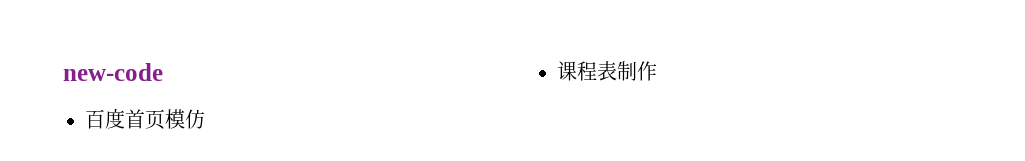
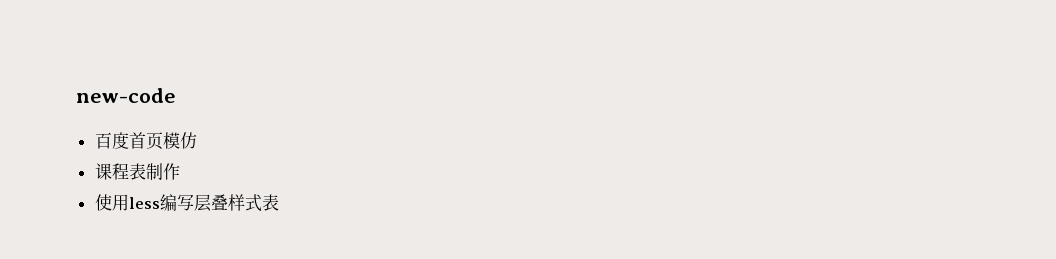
(657, 71) none -> [94,194,279,212] // 使用less编写层叠样式表

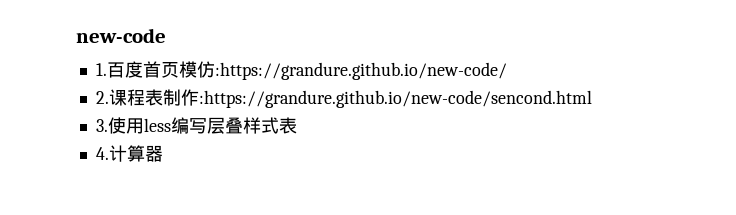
(176, 95) none -> [95,63,107,76] 1.
(197, 140) // -> [214,62,507,80] [95,91,109,104] :https://grandure.github.io/new-code/ // 2.
(180, 171) // -> [198,90,592,108] [95,119,108,132] :https://grandure.github.io/new-code/sencond.html // 3.
(279, 202) none -> [95,145,163,162] // 4.计算器

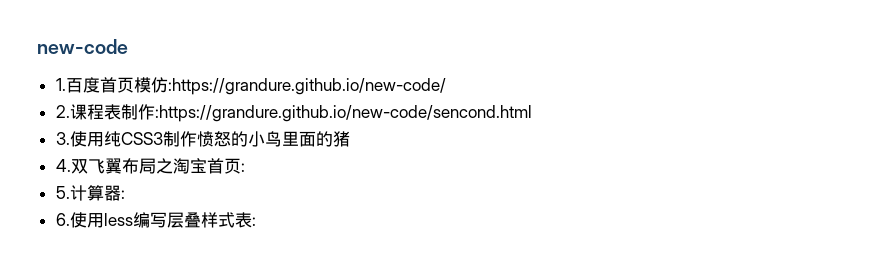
(144, 126) none -> [103,131,350,147] [55,158,245,174] [55,185,125,201] [55,212,104,228] 纯CSS3制作愤怒的小鸟里面的猪 // 4.双飞翼布局之淘宝首页: // 5.计算器: // 6.使用
[95,145,163,162] // 4.计算器 -> [251,217,256,226] :

